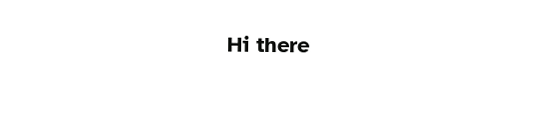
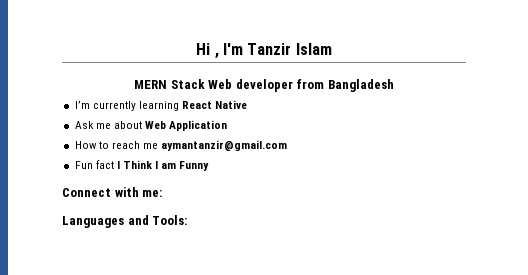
[256,37,311,53] there -> [214,43,332,59] [134,79,394,92] [74,100,248,111] [74,120,228,131] [74,140,288,151] [74,160,210,171] [62,187,163,197] [62,215,188,228] , I'm Tanzir Islam // MERN Stack Web developer from Bangladesh // I’m currently learning React Native // Ask me about Web Application // How to reach me aymantanzir@gmail.com // Fun fact I Think I am Funny // Connect with me: // Languages and Tools:

